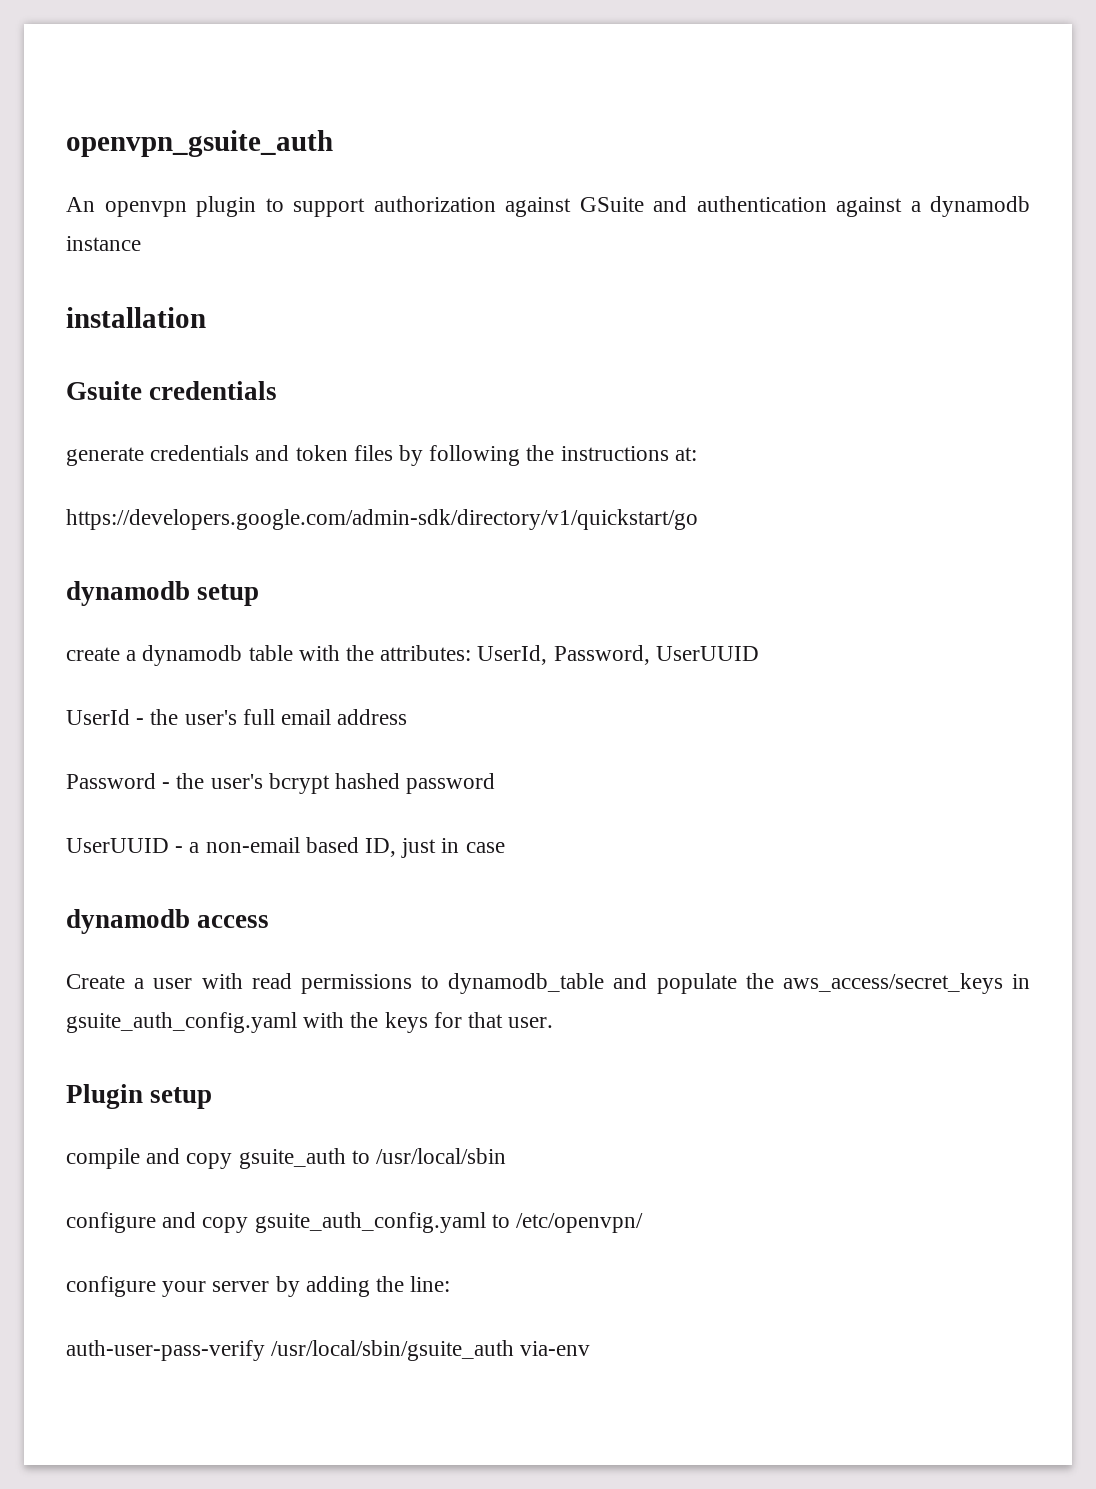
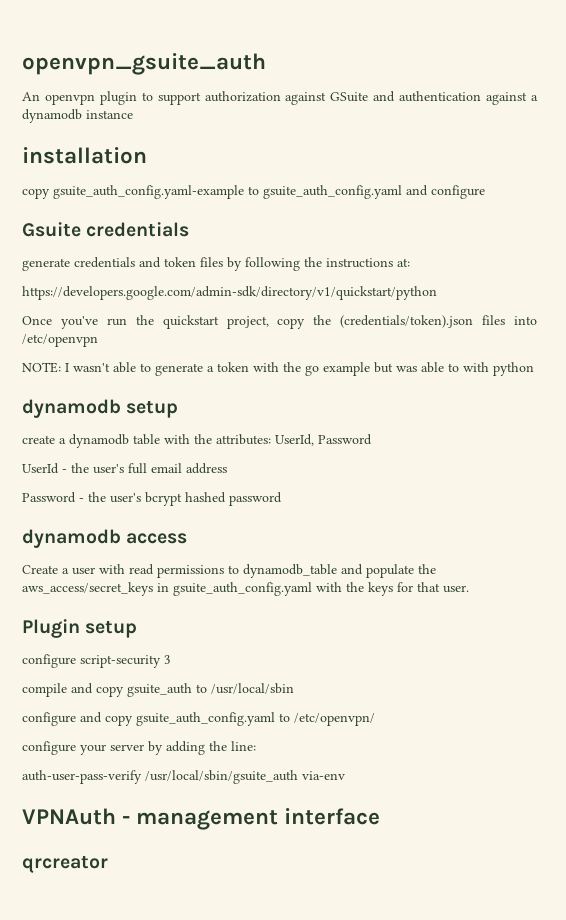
(206, 317) none -> [22,185,485,199] // copy gsuite_auth_config.yaml-example to gsuite_auth_config.yaml and configure
[66,509,698,530] https://developers.google.com/admin-sdk/directory/v1/quickstart/go -> [22,286,437,300] [22,315,537,329] [22,334,98,347] [22,362,534,376] https://developers.google.com/admin-sdk/directory/v1/quickstart/python // Once you've run the quickstart project, copy the (credentials/token).json files into /etc/openvpn // NOTE: I wasn't able to generate a token with the go example but was able to with python
[553,645,759,665] Password, UserUUID -> [318,434,372,445] Password
[66,837,505,858] // UserUUID - a non-email based ID, just in case -> (282, 499) none
(213, 1098) none -> [22,654,171,668] // configure script-security 3
(591, 1348) none -> [22,808,381,830] [22,856,108,873] // VPNAuth - management interface // qrcreator

